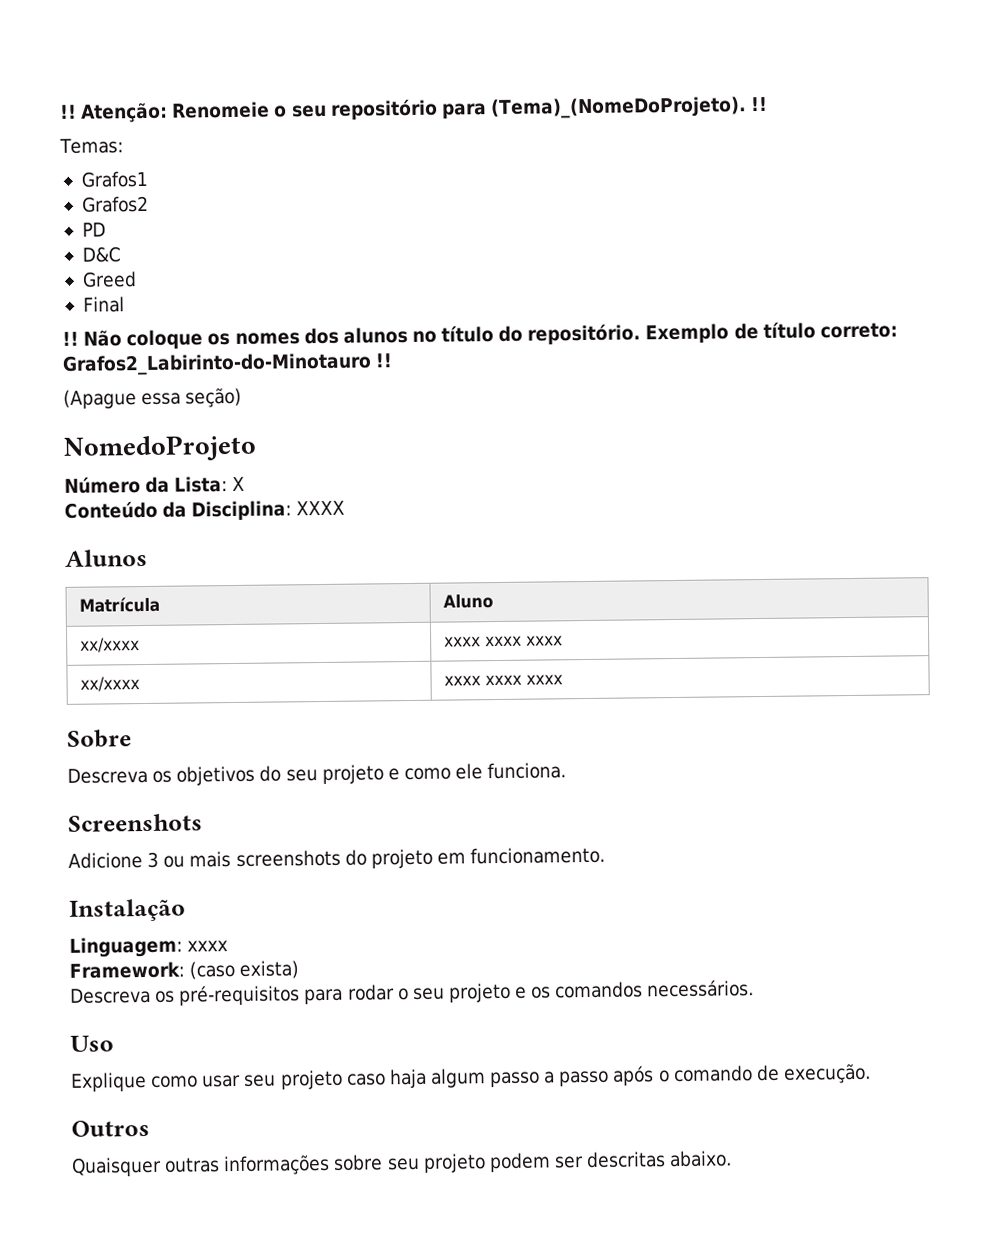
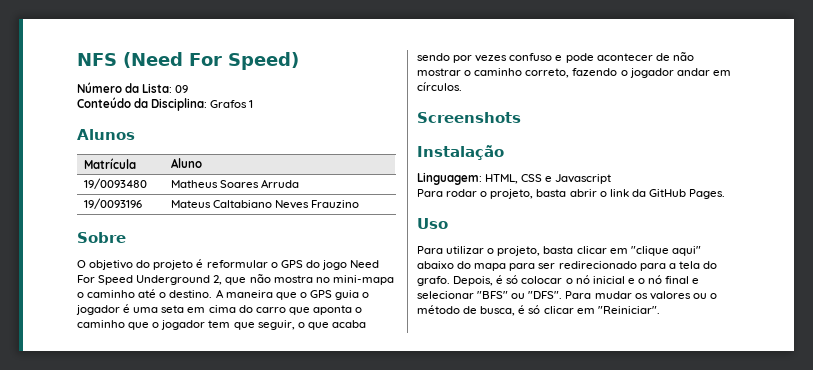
[60,96,769,123] [59,138,124,154] [80,170,148,188] [81,195,149,213] [81,222,106,237] [81,246,121,263] [81,271,137,288] [82,296,125,313] [62,321,898,350] [62,352,394,376] [63,387,243,409] [63,434,257,462] !! Atenção: Renomeie o seu repositório para (Tema)_(NomeDoProjeto). !! // Temas: // Grafos1 // Grafos2 // PD // D&C // Greed // Final // !! Não coloque os nomes dos alunos no título do repositório. Exemplo de título correto: Grafos2_Labirinto-do-Minotauro !! // (Apague essa seção) // NomedoProjeto -> [77,52,299,70] NFS (Need For Speed)
[232,476,246,491] X -> [175,85,189,93] 09
[296,500,346,516] XXXX -> [210,100,254,108] Grafos 1
[79,637,140,653] [443,635,563,647] [79,676,140,692] [443,674,563,686] [67,729,132,748] [67,762,567,786] [68,813,203,832] [68,846,606,869] [69,898,186,922] [69,936,229,958] [69,960,300,980] [70,979,755,1006] [70,1035,114,1052] [71,1063,871,1092] [71,1119,150,1137] [71,1150,733,1177] xx/xxxx | xxxx xxxx xxxx // xx/xxxx | xxxx xxxx xxxx // Sobre // Descreva os objetivos do seu projeto e como ele funciona. // Screenshots // Adicione 3 ou mais screenshots do projeto em funcionamento. // Instalação // Linguagem: xxxx // Framework: (caso exista) // Descreva os pré-requisitos para rodar o seu projeto e os comandos necessários. // Uso // Explique como usar seu projeto caso haja algum passo a passo após o comando de execução. // Outros // Quaisquer outras informações sobre seu projeto podem ser descritas abaixo. -> [83,178,147,189] [170,179,300,188] [83,198,142,209] [170,200,360,209] [77,232,126,243] [77,259,380,270] [77,274,394,285] [77,289,370,300] [76,304,363,315] [77,320,366,330] [417,52,694,63] [417,68,731,78] [417,82,462,91] [417,112,521,123] [417,145,504,160] [417,172,612,185] [417,189,726,199] [417,218,448,229] [417,246,701,256] [417,261,717,271] [417,275,700,286] [417,291,717,300] [417,305,660,316] 19/0093480 | Matheus Soares Arruda // 19/0093196 | Mateus Caltabiano Neves Frauzino // Sobre // O objetivo do projeto é reformular o GPS do jogo Need For Speed Underground 2, que não mostra no mini-mapa o caminho até o destino. A maneira que o GPS guia o jogador é uma seta em cima do carro que aponta o caminho que o jogador tem que seguir, o que acaba sendo por vezes confuso e pode acontecer de não mostrar o caminho correto, fazendo o jogador andar em círculos. // Screenshots // Instalação // Linguagem: HTML, CSS e Javascript // Para rodar o projeto, basta abrir o link da GitHub Pages. // Uso // Para utilizar o projeto, basta clicar em "clique aqui" abaixo do mapa para ser redirecionado para a tela do grafo. Depois, é só colocar o nó inicial e o nó final e selecionar "BFS" ou "DFS". Para mudar os valores ou o método de busca, é só clicar em "Reiniciar".

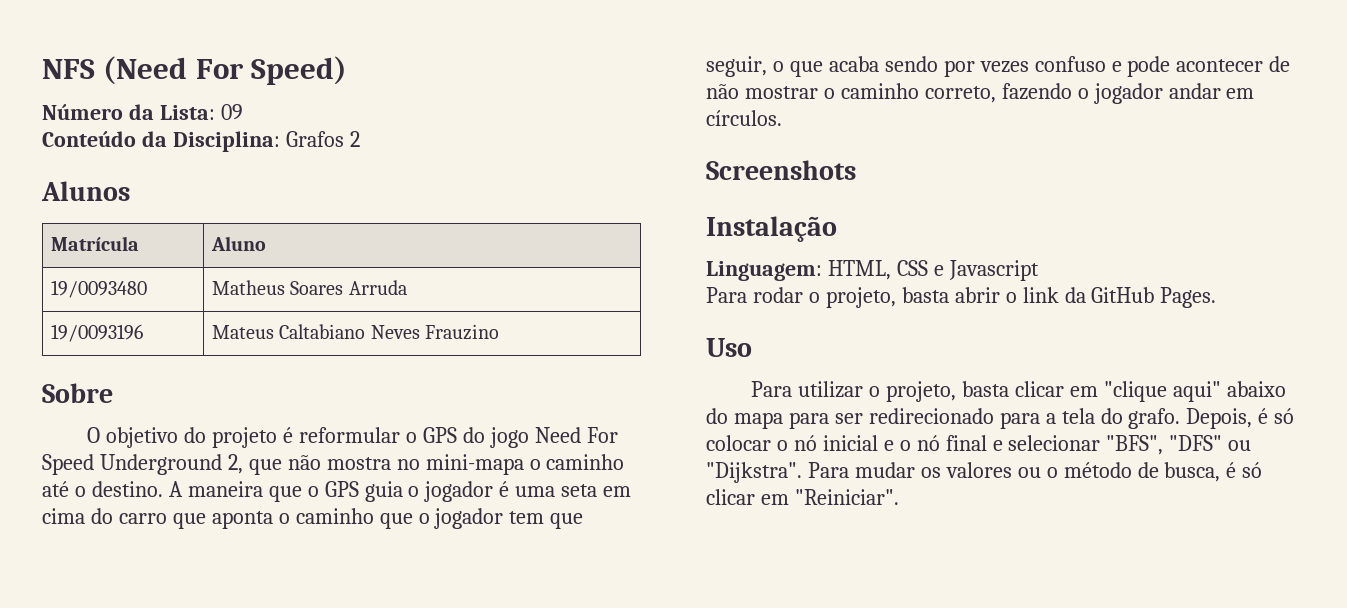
[249,100,254,108] 1 -> [349,131,360,147] 2
[477,291,563,299] "BFS" ou "DFS". -> [1106,435,1252,455] [706,462,802,483] "BFS", "DFS" ou "Dijkstra".

